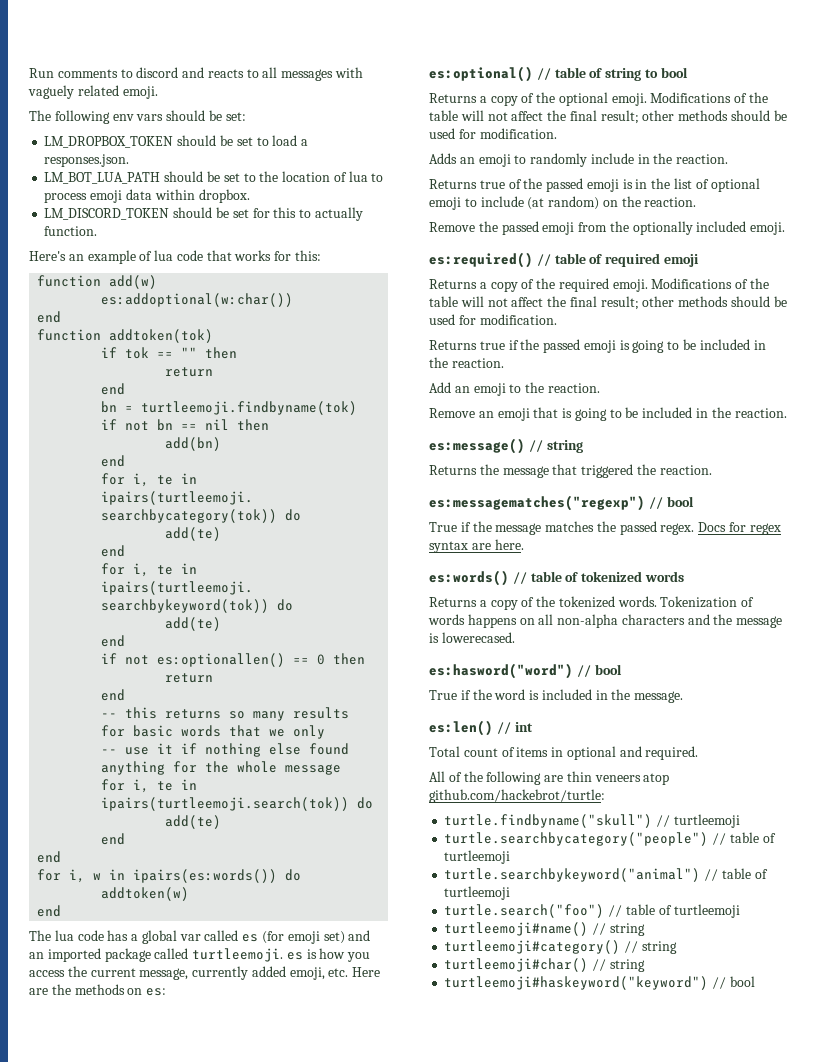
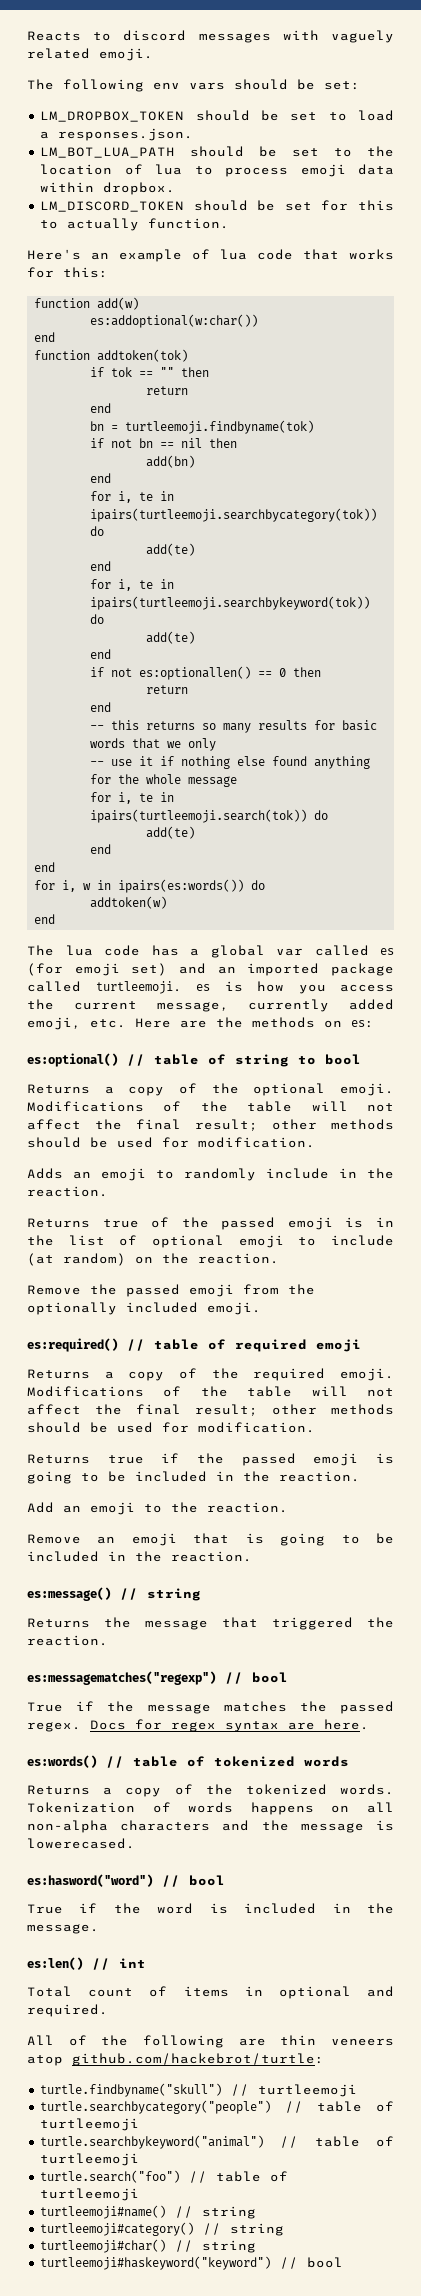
[29,67,278,78] Run comments to discord and reacts to all -> [27,30,187,41] Reacts to discord

